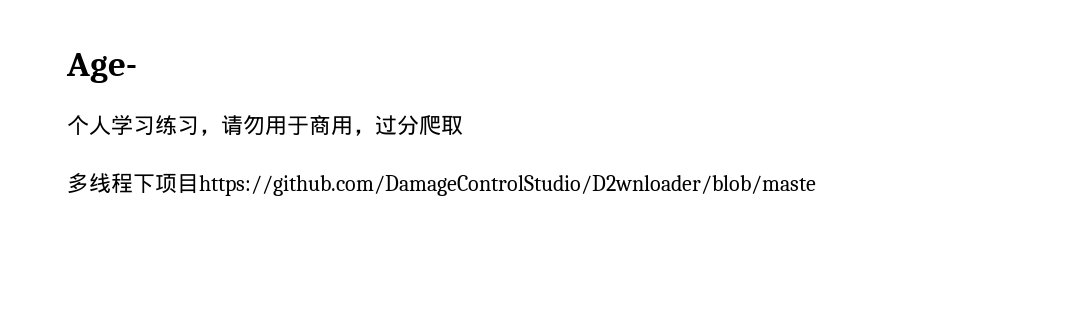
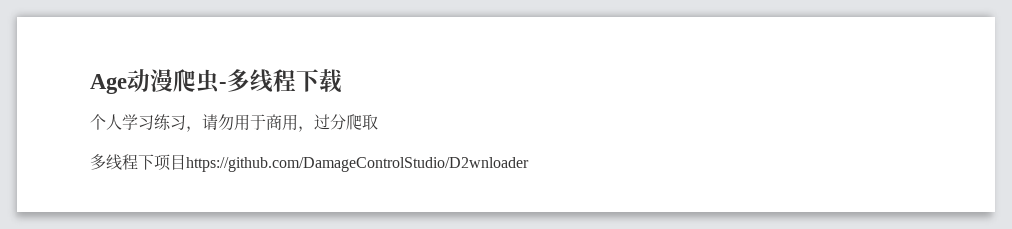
[66,53,137,83] Age- -> [90,69,342,94] Age动漫爬虫-多线程下载
[199,175,816,196] https://github.com/DamageControlStudio/D2wnloader/blob/maste -> [186,157,529,172] https://github.com/DamageControlStudio/D2wnloader

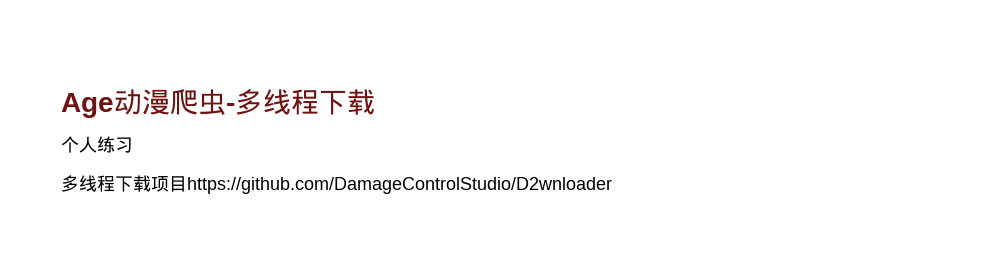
[122,114,154,130] 学习 -> (97, 144) none
[186,114,378,132] [90,154,154,170] ，请勿用于商用，过分爬取 // 多线程下 -> [61,175,151,192] // 多线程下载

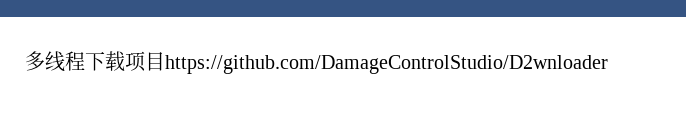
[61,89,375,118] [61,136,133,153] Age动漫爬虫-多线程下载 // 个人练习 // -> (25, 61) none

